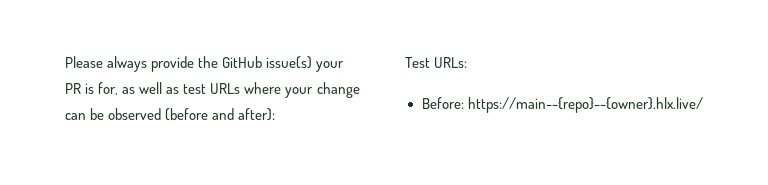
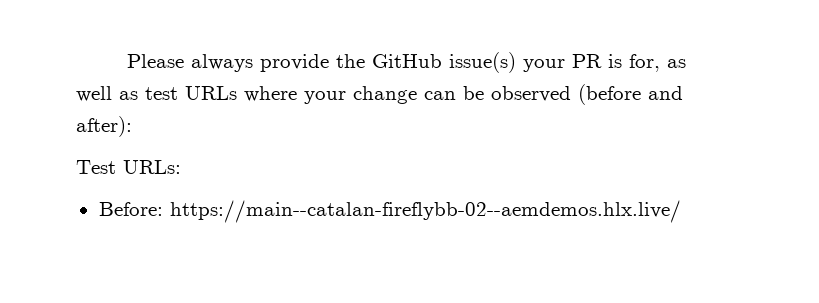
[467,97,703,113] https://main--{repo}--{owner}.hlx.live/ -> [169,200,681,223] https://main--catalan-fireflybb-02--aemdemos.hlx.live/

